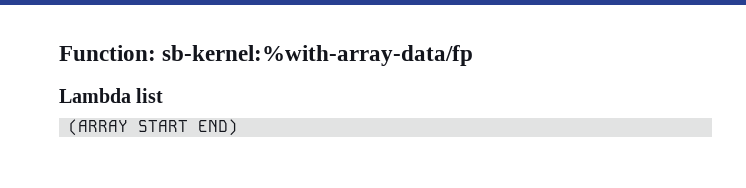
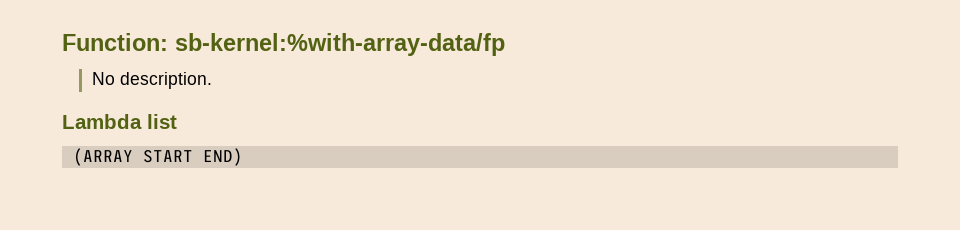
(474, 55) none -> [91,72,212,89] // No description.

